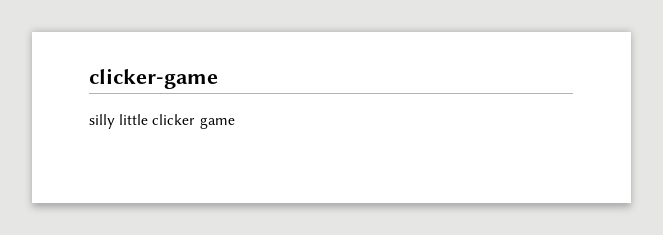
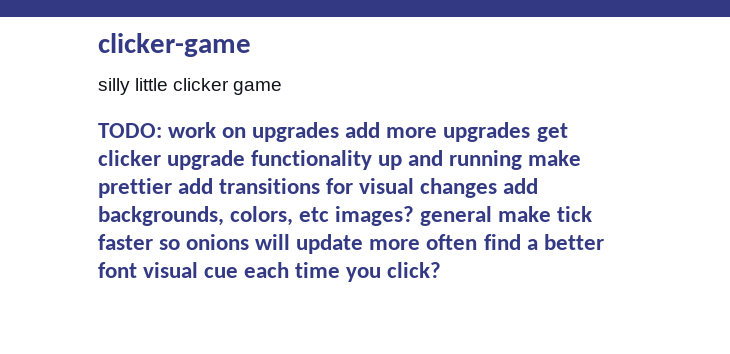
(235, 123) none -> [98,122,568,142] [98,150,582,170] [98,178,539,198] [98,206,593,226] [98,234,604,254] [98,262,442,282] // TODO: work on upgrades add more upgrades get clicker upgrade functionality up and running make prettier add transitions for visual changes add backgrounds, colors, etc images? general make tick faster so onions will update more often find a better font visual cue each time you click?

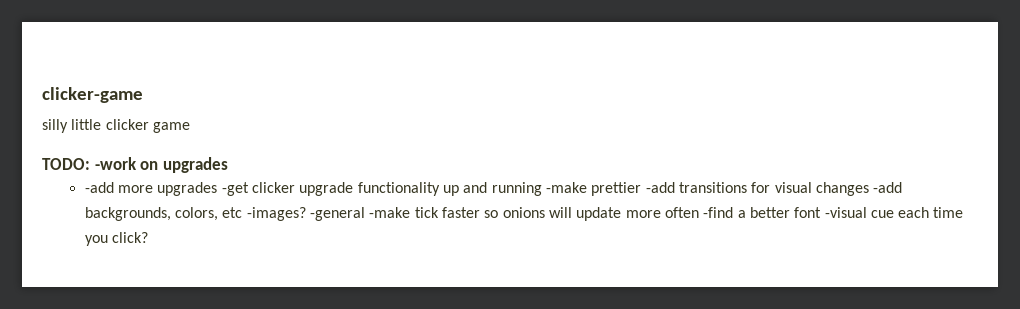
[168,122,217,138] work -> [94,157,137,170] -work
[345,122,381,138] add -> [84,182,114,193] // -add
[536,123,568,142] get -> [221,182,249,196] -get
[528,150,582,166] [98,178,214,198] make prettier add -> [545,182,675,196] -make prettier -add
[503,178,539,194] add -> [873,182,903,193] -add
[335,206,552,226] images? general make -> [246,207,411,221] -images? -general -make
[483,234,521,250] find -> [703,207,734,218] -find
[143,262,199,278] visual -> [824,207,867,218] -visual

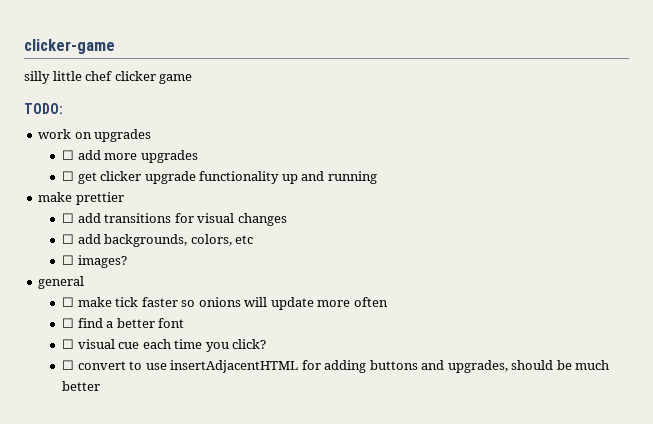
(102, 124) none -> [85,71,113,81] chef
[94,157,137,170] -work -> [38,129,72,139] // work
[84,182,114,193] -add -> [61,150,101,160] ☐ add
[221,182,249,196] -get -> [61,171,97,184] // ☐ get
[545,182,587,193] -make -> [38,192,73,202] // make
[645,182,675,193] -add -> [61,213,101,223] // ☐ add
[873,182,903,193] -add -> [61,234,101,244] // ☐ add
[246,207,411,221] -images? -general -make -> [61,255,127,268] [38,276,85,289] [61,297,112,307] // ☐ images? // general // ☐ make
[703,207,734,218] -find -> [61,318,103,328] // ☐ find
[824,207,867,218] -visual -> [61,339,115,349] // ☐ visual
(149, 237) none -> [61,360,610,373] [61,381,100,391] // ☐ convert to use insertAdjacentHTML for adding buttons and upgrades, should be much better

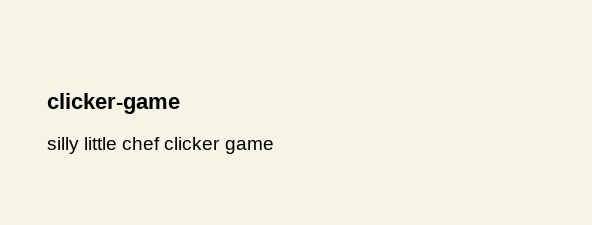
[24,103,63,114] [38,129,152,142] [61,150,198,163] [61,171,377,184] [38,192,124,205] [61,213,287,226] [61,234,254,247] [61,255,127,268] [38,276,85,289] [61,297,388,310] [61,318,185,328] [61,339,267,352] [61,360,610,373] [61,381,100,391] // TODO: // work on upgrades // ☐ add more upgrades // ☐ get clicker upgrade functionality up and running // make prettier // ☐ add transitions for visual changes // ☐ add backgrounds, colors, etc // ☐ images? // general // ☐ make tick faster so onions will update more often // ☐ find a better font // ☐ visual cue each time you click? // ☐ convert to use insertAdjacentHTML for adding buttons and upgrades, should be much better -> (274, 147) none

